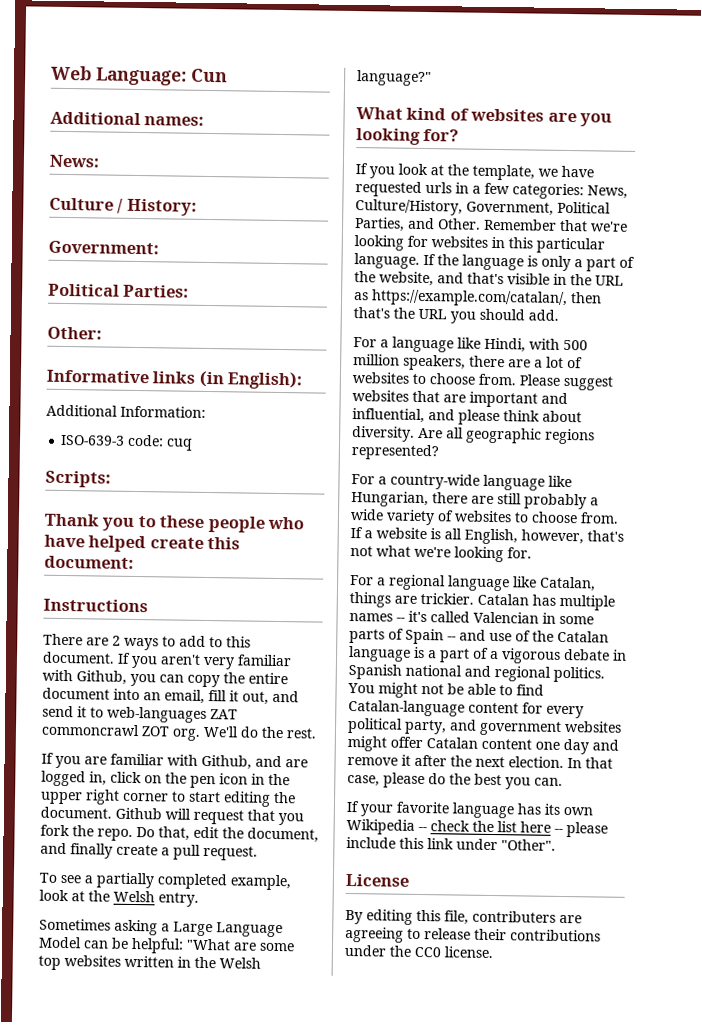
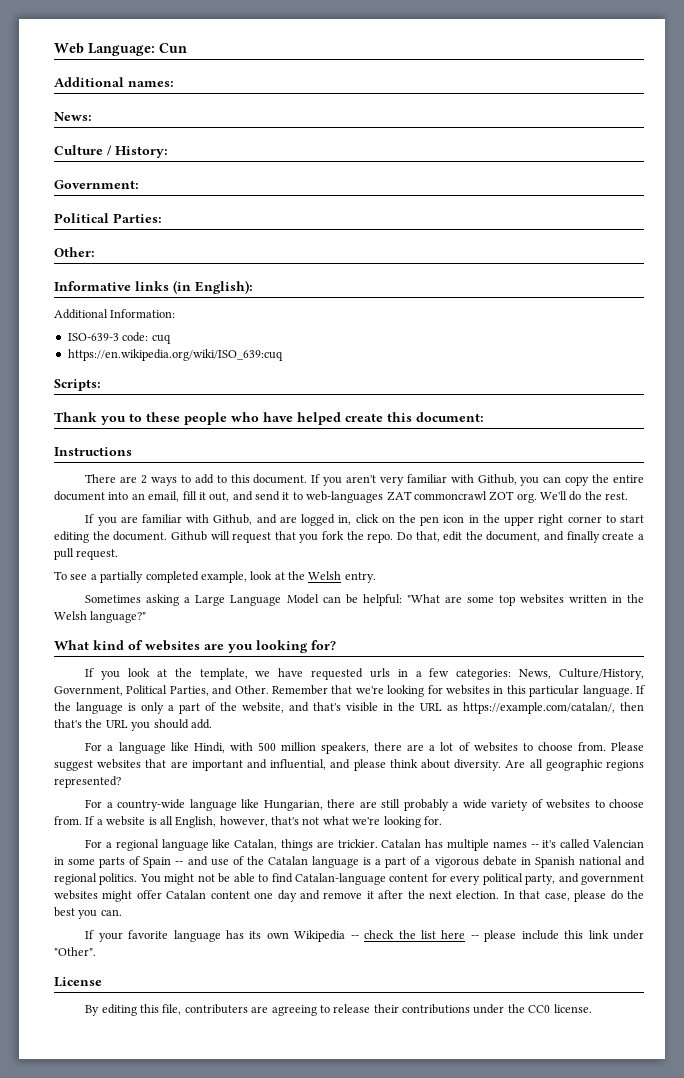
(194, 444) none -> [67,349,283,361] // https://en.wikipedia.org/wiki/ISO_639:cuq

